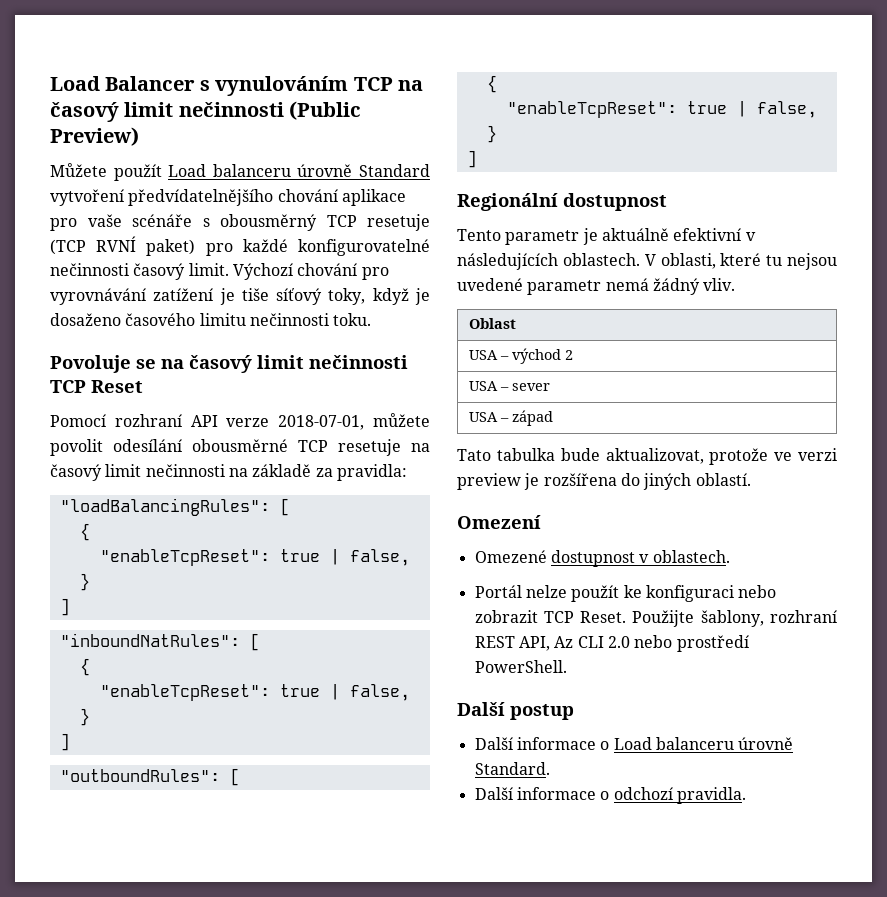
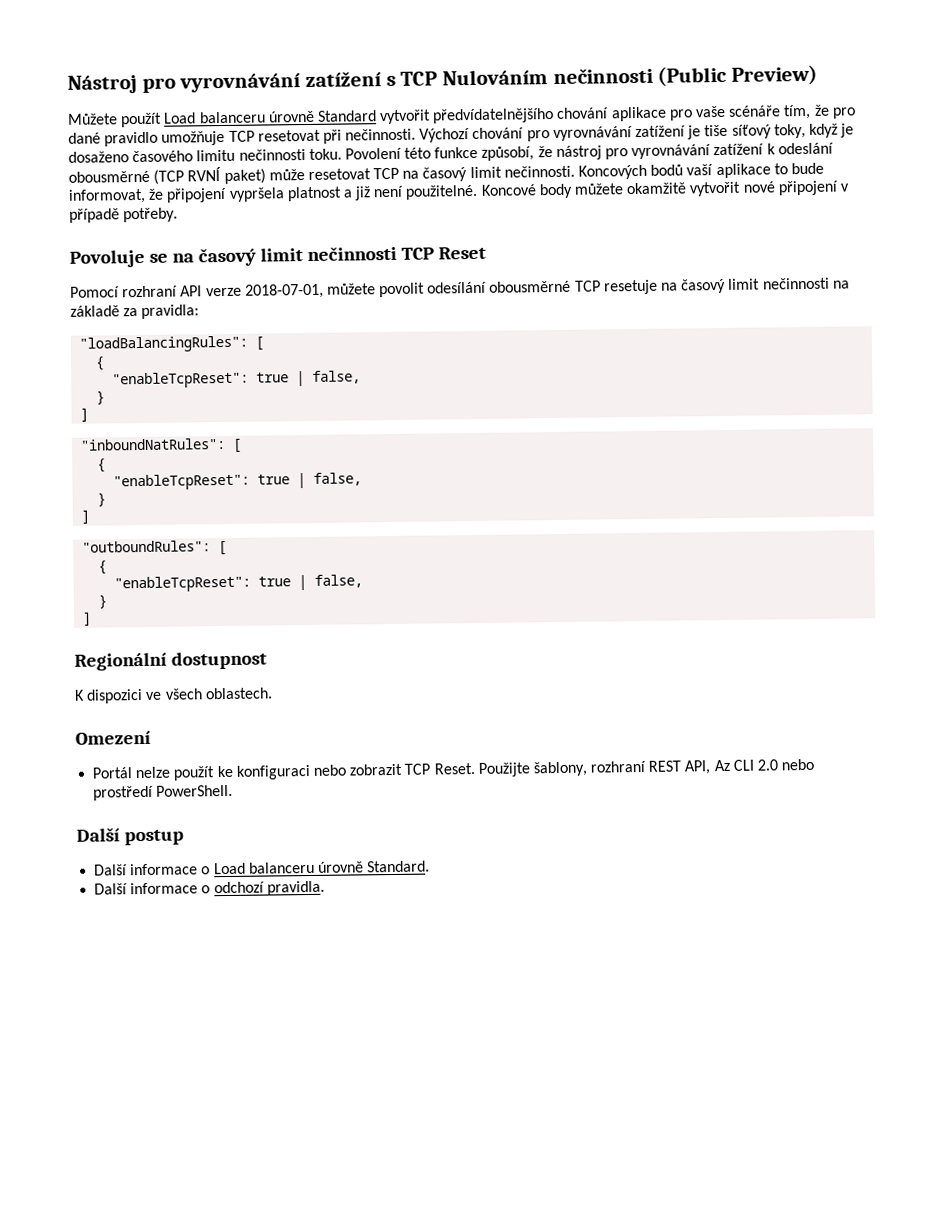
[50,76,423,96] [50,102,174,122] Load Balancer s vynulováním TCP na časový limit -> [67,69,549,94] Nástroj pro vyrovnávání zatížení s TCP Nulováním
[50,189,124,206] vytvoření -> [379,109,432,125] vytvořit
[202,214,430,231] [50,236,430,256] [50,263,229,280] s obousměrný TCP resetuje (TCP RVNÍ paket) pro každé konfigurovatelné nečinnosti časový limit. -> [783,104,856,120] [68,128,417,147] tím, že pro dané pravidlo umožňuje TCP resetovat při nečinnosti.
(372, 319) none -> [344,142,834,161] [68,162,824,185] [68,180,849,204] [69,207,179,223] Povolení této funkce způsobí, že nástroj pro vyrovnávání zatížení k odeslání obousměrné (TCP RVNÍ paket) může resetovat TCP na časový limit nečinnosti. Koncových bodů vaší aplikace to bude informovat, že připojení vypršela platnost a již není použitelné. Koncové body můžete okamžitě vytvořit nové připojení v případě potřeby.
[457,228,756,245] [457,253,837,270] [457,278,736,295] [469,318,517,329] [469,348,574,364] [469,381,551,391] [469,410,554,426] [457,448,837,465] [457,473,751,490] [457,515,541,529] [474,550,730,567] Tento parametr je aktuálně efektivní v následujících oblastech. V oblasti, které tu nejsou uvedené parametr nemá žádný vliv. // Oblast // USA – východ 2 // USA – sever // USA – západ // Tato tabulka bude aktualizovat, protože ve verzi preview je rozšířena do jiných oblastí. // Omezení // Omezené dostupnost v oblastech. -> [74,687,273,704] [75,730,151,745] K dispozici ve všech oblastech. // Omezení

